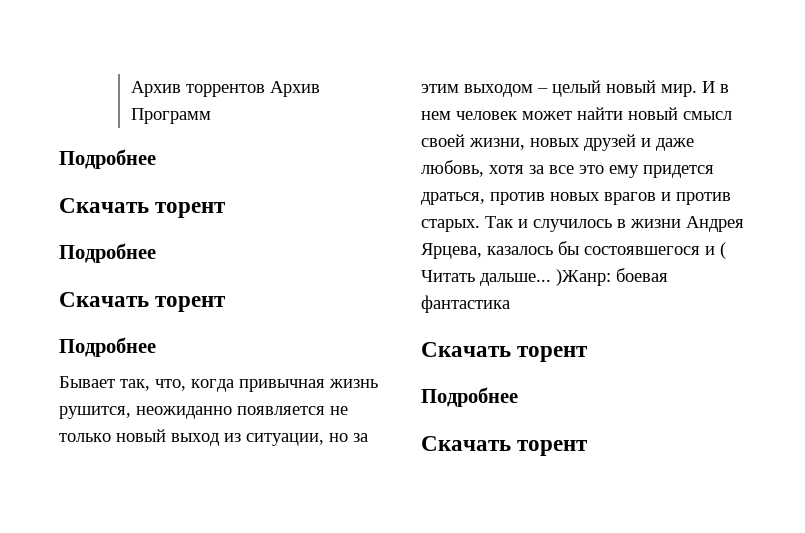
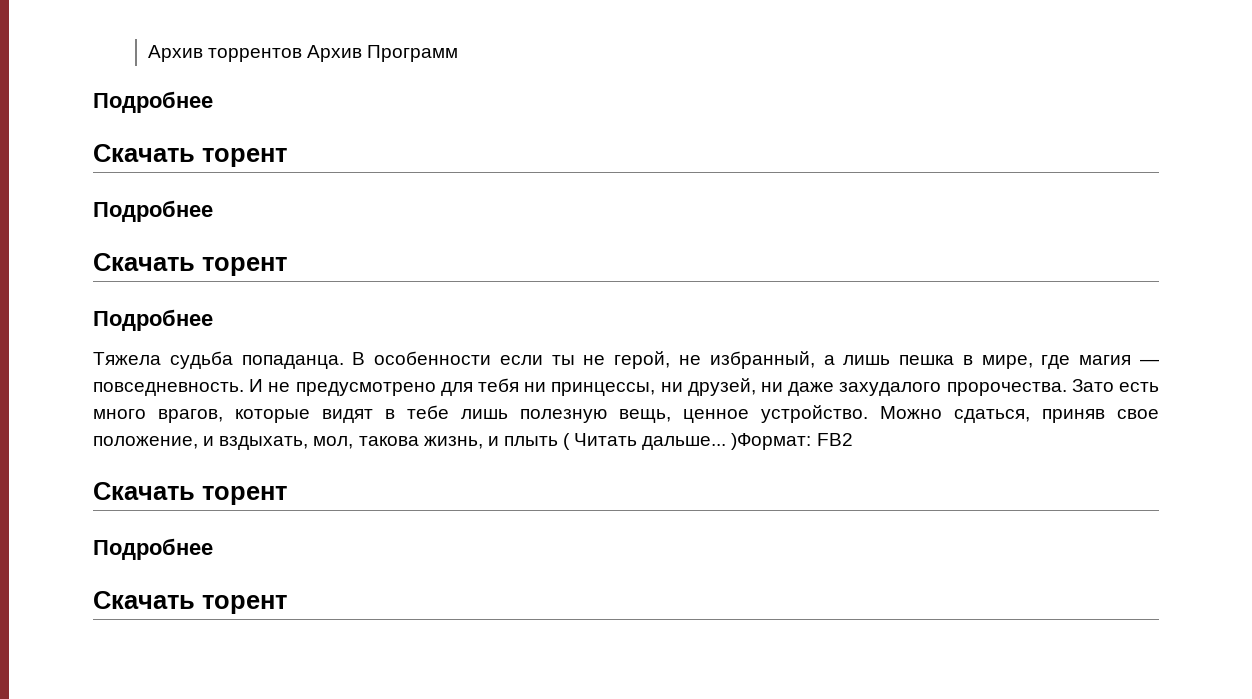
[59,376,378,392] [59,406,348,419] [59,429,368,446] [421,80,729,97] [421,107,732,120] [421,134,694,151] [421,160,714,178] [421,192,731,205] [421,216,744,232] [421,241,726,259] [421,268,668,286] [421,295,510,313] Бывает так, что, когда привычная жизнь рушится, неожиданно появляется не только новый выход из ситуации, но за этим выходом – целый новый мир. И в нем человек может найти новый смысл своей жизни, новых друзей и даже любовь, хотя за все это ему придется драться, против новых врагов и против старых. Так и случилось в жизни Андрея Ярцева, казалось бы состоявшегося и ( Читать дальше... )Жанр: боевая фантастика -> [93,351,1160,369] [93,378,1160,396] [93,405,1159,423] [93,433,853,450] Тяжела судьба попаданца. В особенности если ты не герой, не избранный, а лишь пешка в мире, где магия — повседневность. И не предусмотрено для тебя ни принцессы, ни друзей, ни даже захудалого пророчества. Зато есть много врагов, которые видят в тебе лишь полезную вещь, ценное устройство. Можно сдаться, приняв свое положение, и вздыхать, мол, такова жизнь, и плыть ( Читать дальше... )Формат: FB2

